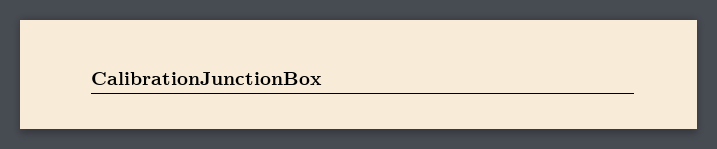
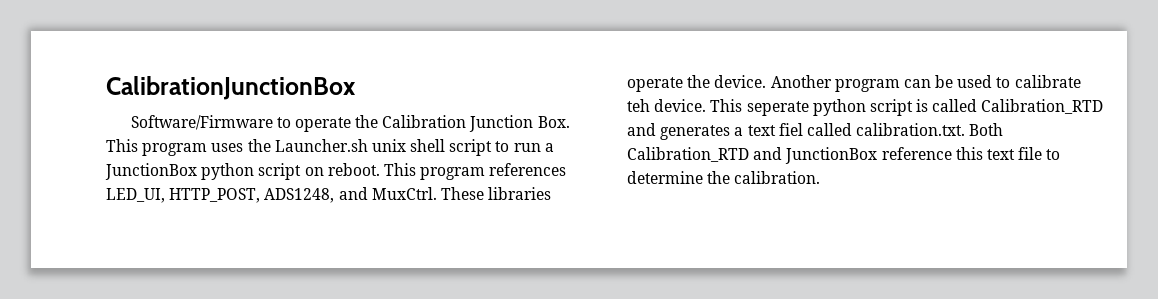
(322, 78) none -> [130,115,570,132] [106,139,554,156] [105,163,567,180] [106,187,552,203] [627,75,1081,92] [627,99,1104,116] [627,123,1004,140] [627,147,1061,164] [627,171,821,184] // Software/Firmware to operate the Calibration Junction Box. This program uses the Launcher.sh unix shell script to run a JunctionBox python script on reboot. This program references LED_UI, HTTP_POST, ADS1248, and MuxCtrl. These libraries operate the device. Another program can be used to calibrate teh device. This seperate python script is called Calibration_RTD and generates a text fiel called calibration.txt. Both Calibration_RTD and JunctionBox reference this text file to determine the calibration.

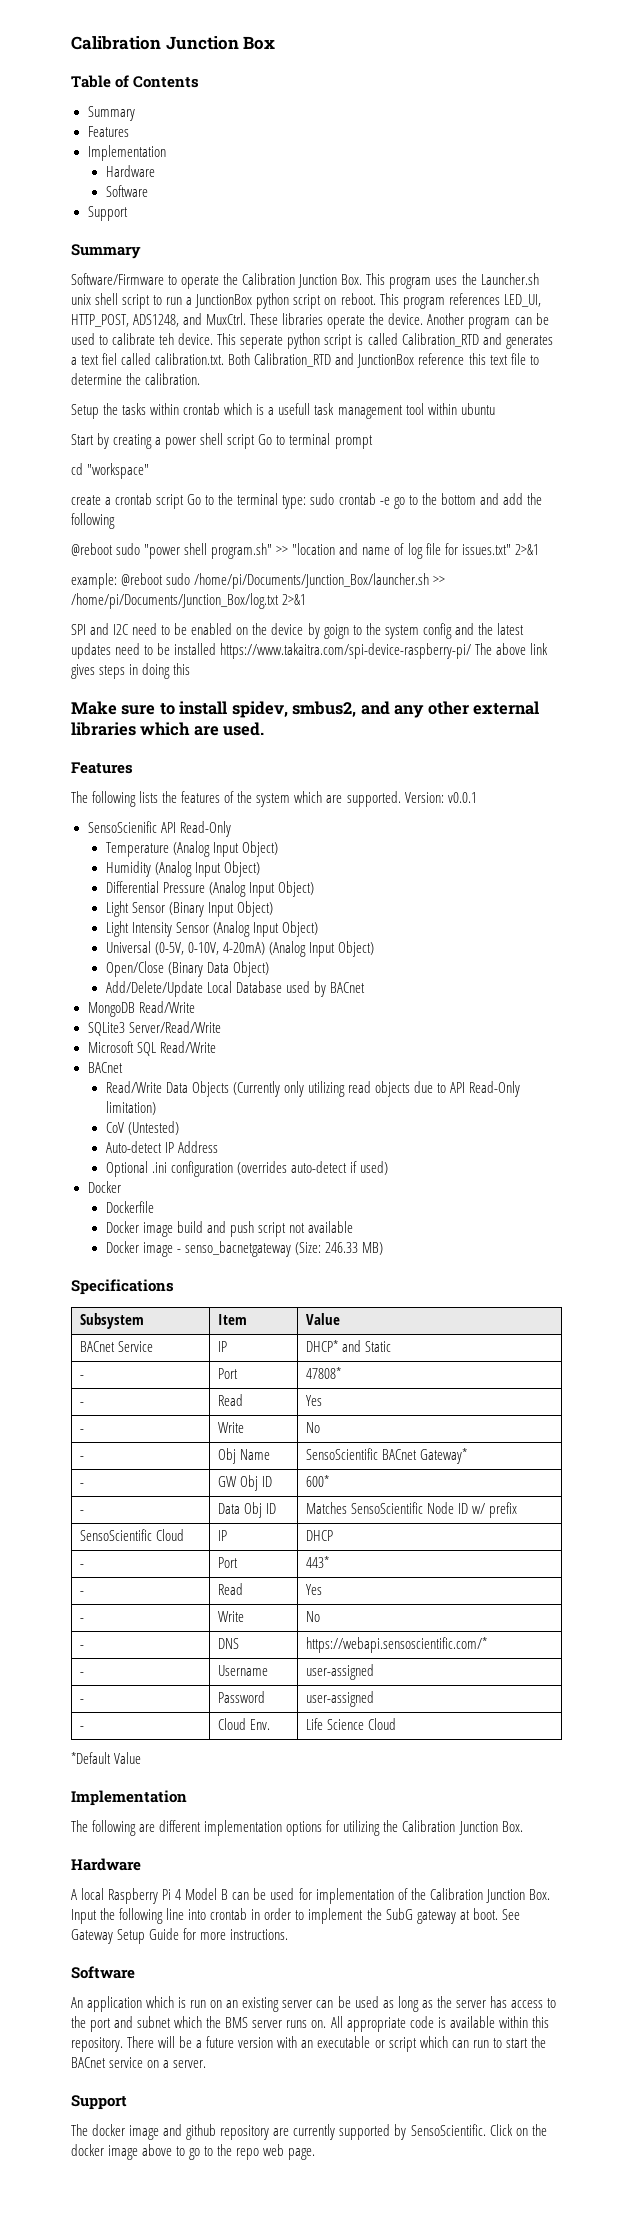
[106,76,356,100] CalibrationJunctionBox -> [71,36,276,50] [71,75,200,88] [87,106,135,121] [87,126,129,137] [87,145,166,161] [105,165,155,177] [105,185,148,197] [87,206,128,221] [71,244,141,259] Calibration Junction Box // Table of Contents // Summary // Features // Implementation // Hardware // Software // Support // Summary
(821, 177) none -> [71,403,495,419] [71,433,373,449] [71,463,150,479] [71,493,542,509] [71,513,115,529] [71,543,539,559] [71,573,446,589] [71,593,307,609] [71,623,524,639] [71,643,549,659] [71,663,191,679] [71,701,540,718] [71,722,265,736] [71,762,133,774] [71,791,477,807] [87,821,231,837] [105,841,278,857] [105,861,260,877] [105,881,314,897] [105,901,273,917] [105,921,318,937] [105,941,375,957] [105,961,269,977] [105,981,365,997] [87,1001,195,1017] [87,1021,221,1036] [87,1041,216,1056] [87,1062,123,1073] [105,1081,521,1097] [105,1101,156,1115] [105,1121,179,1135] [105,1141,218,1153] [105,1161,389,1177] [87,1181,121,1193] [105,1201,154,1213] [105,1221,354,1237] [105,1241,384,1257] [71,1279,174,1295] [79,1313,144,1329] [217,1314,247,1325] [305,1313,340,1325] [79,1341,153,1352] [217,1341,227,1352] [305,1340,391,1352] [79,1375,84,1379] [217,1368,238,1379] [305,1367,341,1379] [79,1402,84,1406] [217,1394,243,1406] [305,1395,322,1406] [79,1429,84,1433] [217,1422,244,1433] [305,1422,320,1433] [79,1456,84,1460] [217,1448,270,1464] [305,1448,467,1464] [79,1483,84,1487] [217,1475,272,1491] [305,1475,329,1487] [79,1510,84,1514] [217,1502,276,1518] [305,1502,517,1518] [79,1529,184,1541] [217,1530,227,1541] [305,1530,333,1541] [79,1564,84,1568] [217,1557,238,1568] [305,1556,329,1568] [79,1591,84,1595] [217,1583,243,1595] [305,1584,322,1595] [79,1618,84,1622] [217,1611,244,1622] [305,1611,320,1622] [79,1645,84,1649] [217,1638,239,1649] [305,1637,487,1653] [79,1672,84,1676] [217,1665,268,1676] [305,1664,374,1680] [79,1699,84,1703] [217,1691,265,1703] [305,1691,374,1707] [79,1726,84,1730] [217,1718,270,1730] [305,1718,396,1730] [71,1752,142,1764] [71,1790,187,1806] [71,1820,523,1836] [71,1858,141,1871] [71,1888,550,1904] [71,1908,520,1924] [71,1928,289,1944] [71,1966,135,1979] [71,1996,556,2012] [71,2016,549,2032] [71,2036,546,2052] [71,2057,207,2068] [71,2095,127,2110] [71,2124,547,2140] [71,2144,316,2160] // Setup the tasks within crontab which is a usefull task management tool within ubuntu // Start by creating a power shell script Go to terminal prompt // cd "workspace" // create a crontab script Go to the terminal type: sudo crontab -e go to the bottom and add the following // @reboot sudo "power shell program.sh" >> "location and name of log file for issues.txt" 2>&1 // example: @reboot sudo /home/pi/Documents/Junction_Box/launcher.sh >> /home/pi/Documents/Junction_Box/log.txt 2>&1 // SPI and I2C need to be enabled on the device by goign to the system config and the latest updates need to be installed https://www.takaitra.com/spi-device-raspberry-pi/ The above link gives steps in doing this // Make sure to install spidev, smbus2, and any other external libraries which are used. // Features // The following lists the features of the system which are supported. Version: v0.0.1 // SensoScienific API Read-Only // Temperature (Analog Input Object) // Humidity (Analog Input Object) // Differential Pressure (Analog Input Object) // Light Sensor (Binary Input Object) // Light Intensity Sensor (Analog Input Object) // Universal (0-5V, 0-10V, 4-20mA) (Analog Input Object) // Open/Close (Binary Data Object) // Add/Delete/Update Local Database used by BACnet // MongoDB Read/Write // SQLite3 Server/Read/Write // Microsoft SQL Read/Write // BACnet // Read/Write Data Objects (Currently only utilizing read objects due to API Read-Only limitation) // CoV (Untested) // Auto-detect IP Address // Optional .ini configuration (overrides auto-detect if used) // Docker // Dockerfile // Docker image build and push script not available // Docker image - senso_bacnetgateway (Size: 246.33 MB) // Specifications // Subsystem | Item | Value // BACnet Service | IP | DHCP* and Static // - | Port | 47808* // - | Read | Yes // - | Write | No // - | Obj Name | SensoScientific BACnet Gateway* // - | GW Obj ID | 600* // - | Data Obj ID | Matches SensoScientific Node ID w/ prefix // SensoScientific Cloud | IP | DHCP // - | Port | 443* // - | Read | Yes // - | Write | No // - | DNS | https://webapi.sensoscientific.com/* // - | Username | user-assigned // - | Password | user-assigned // - | Cloud Env. | Life Science Cloud // *Default Value // Implementation // The following are different implementation options for utilizing the Calibration Junction Box. // Hardware // A local Raspberry Pi 4 Model B can be used for implementation of the Calibration Junction Box. Input the following line into crontab in order to implement the SubG gateway at boot. See Gateway Setup Guide for more instructions. // Software // An application which is run on an existing server can be used as long as the server has access to the port and subnet which the BMS server runs on. All appropriate code is available within this repository. There will be a future version with an executable or script which can run to start the BACnet service on a server. // Support // The docker image and github repository are currently supported by SensoScientific. Click on the docker image above to go to the repo web page.

